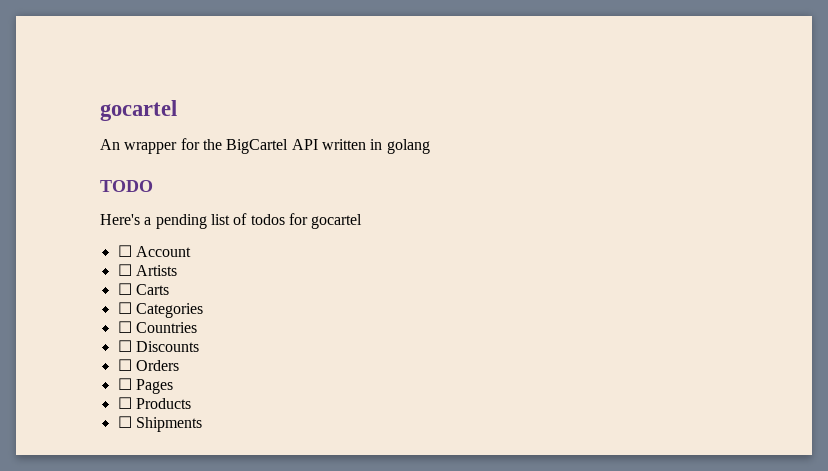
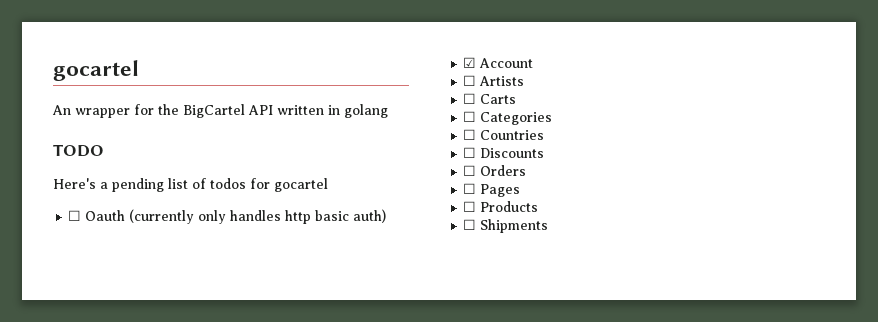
(132, 251) none -> [85,209,387,224] [463,57,477,68] Oauth (currently only handles http basic auth) // ☑

